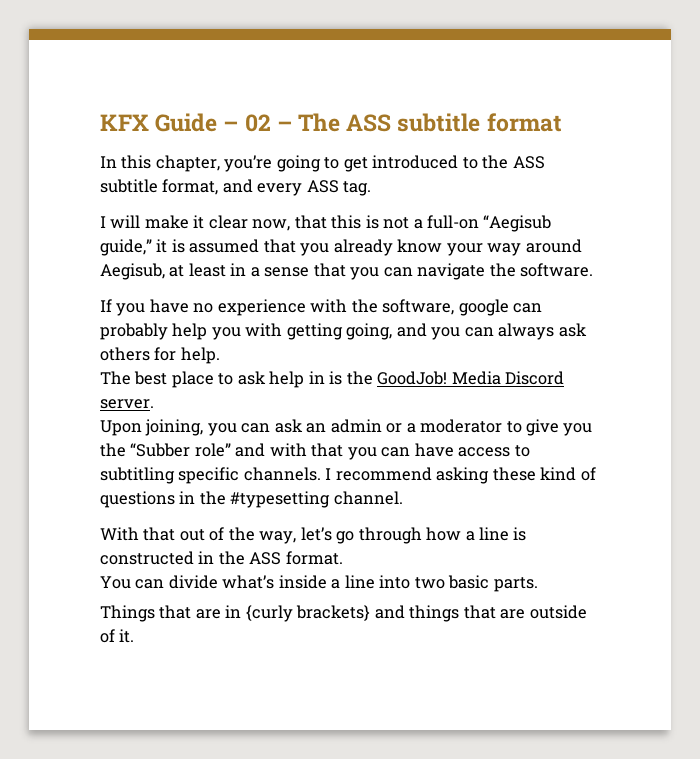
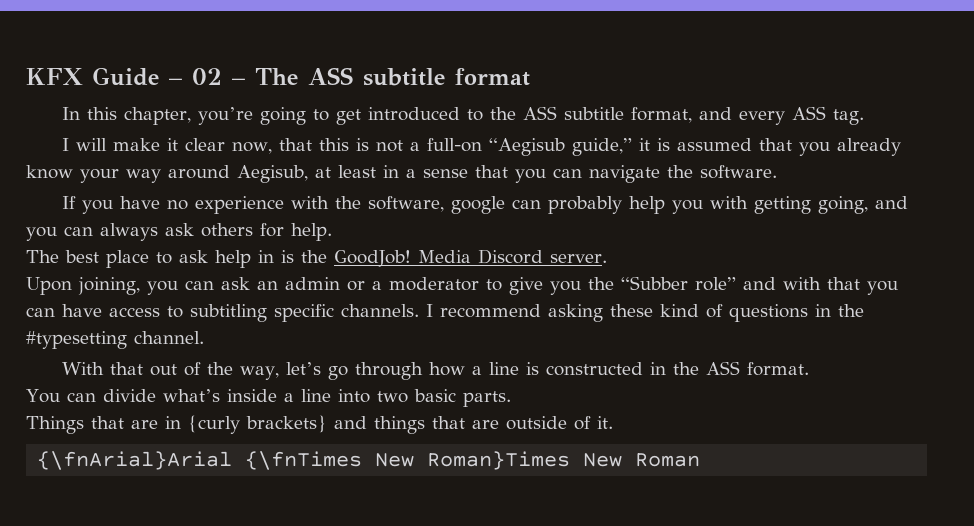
(135, 636) none -> [37,451,701,470] // {\fnArial}Arial {\fnTimes New Roman}Times New Roman

